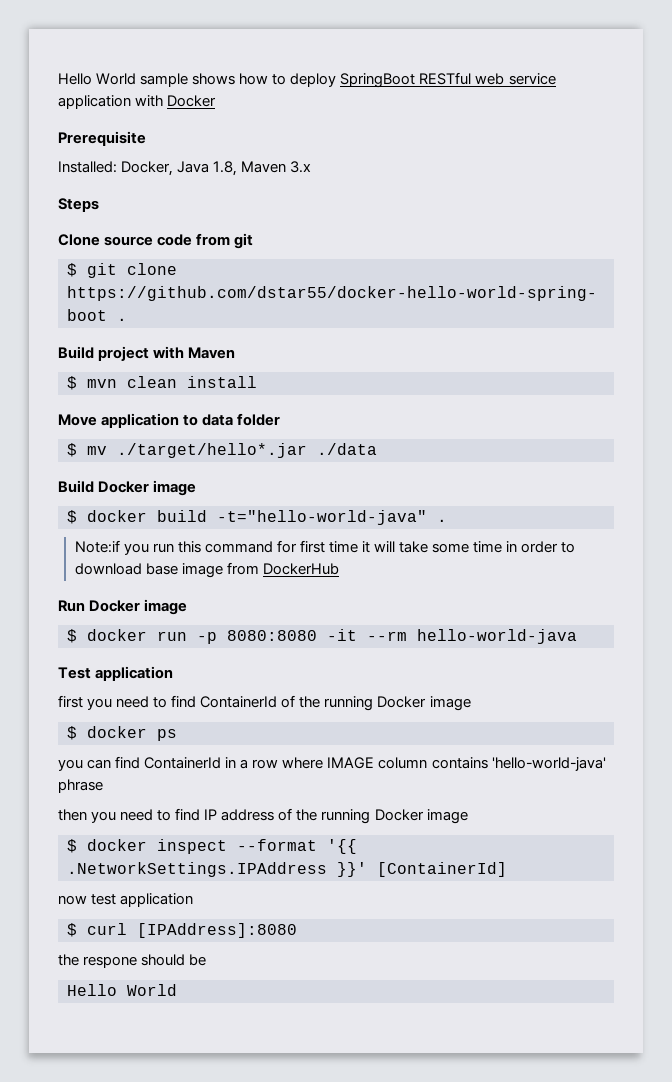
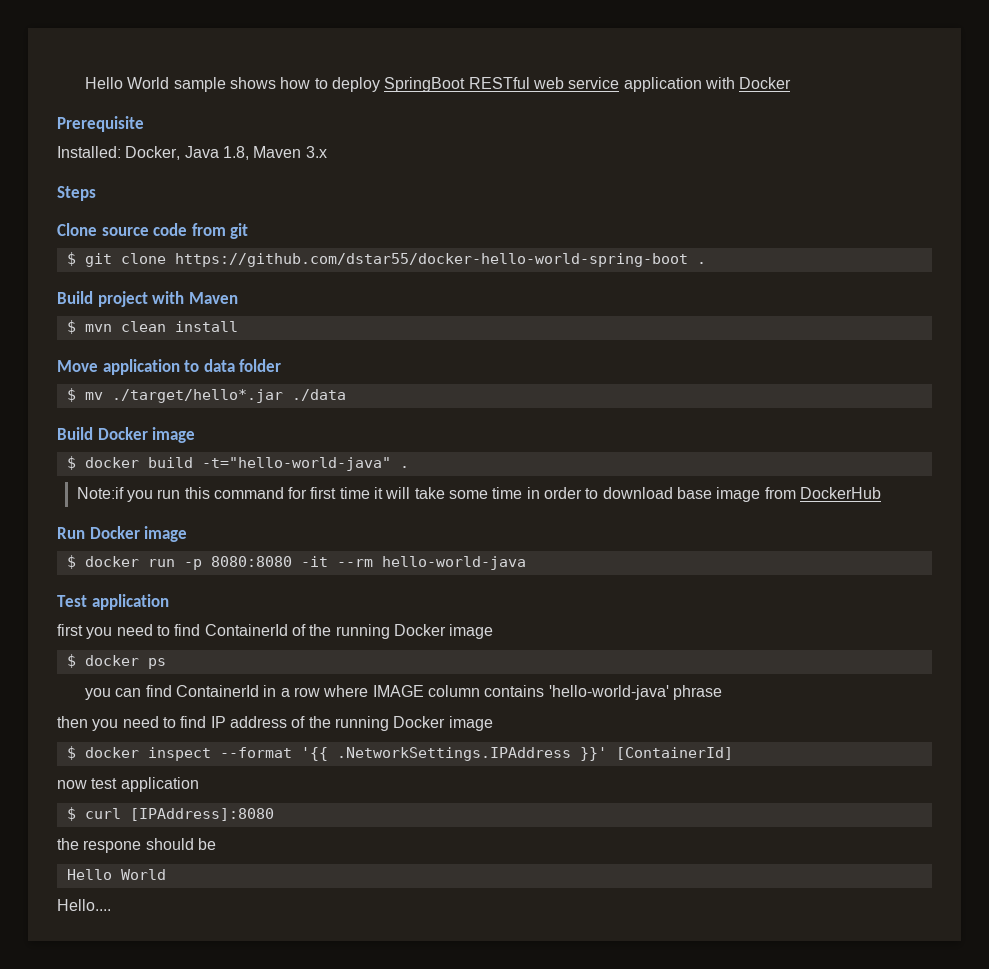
(177, 990) none -> [57,899,111,911] // Hello....

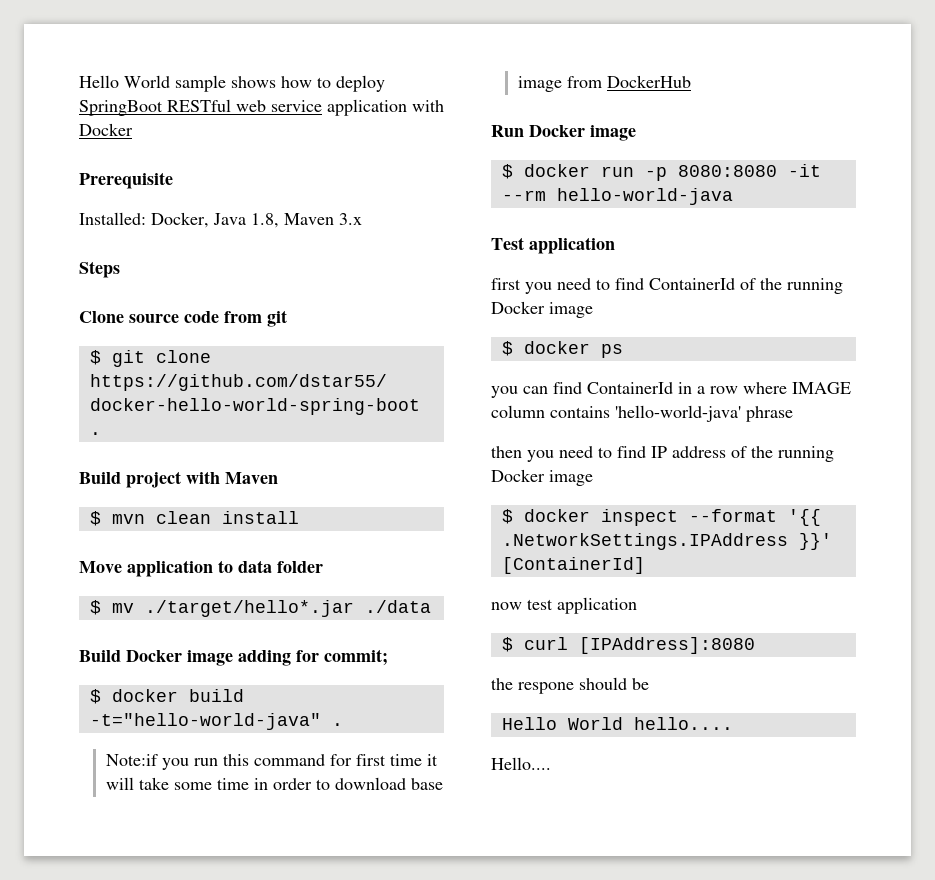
(196, 435) none -> [238,649,388,666] adding for commit;
(166, 874) none -> [633,717,733,730] hello....

